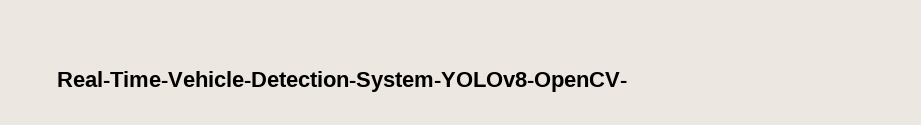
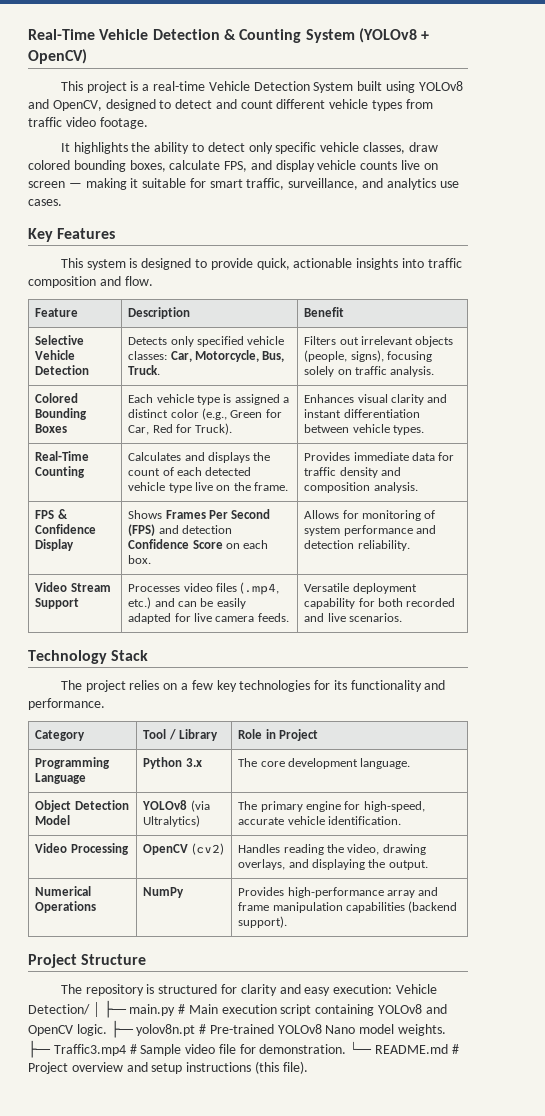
[57,71,627,92] Real-Time-Vehicle-Detection-System-YOLOv8-OpenCV- -> [28,28,430,43] [28,49,87,64] [60,81,463,93] [28,99,433,111] [28,117,148,129] [60,142,438,154] [28,160,438,172] [28,178,459,190] [28,199,62,206] [28,228,116,242] [60,258,462,270] [28,276,153,288] [35,308,79,317] [128,307,191,319] [304,307,345,317] [35,335,85,345] [35,350,76,360] [35,365,90,375] [128,336,285,347] [128,350,285,362] [128,365,161,375] [304,336,454,347] [304,350,432,362] [304,366,435,377] [35,393,79,403] [35,408,88,420] [35,424,68,433] [128,394,290,405] [128,408,282,420] [128,423,233,435] [304,394,448,405] [304,409,420,418] [304,424,424,435] [35,451,90,461] [35,466,86,478] [128,452,271,463] [128,467,252,476] [128,482,289,493] [304,452,455,461] [304,467,401,478] [304,482,418,493] [35,509,68,519] [35,524,97,534] [35,539,75,551] [128,509,271,519] [128,524,232,536] [128,539,269,549] [128,555,152,564] [304,510,436,521] [304,525,436,536] [304,540,410,551] [35,582,111,592] [35,598,80,609] [128,582,280,595] [128,597,246,609] [128,613,289,624] [304,583,417,594] [304,598,456,609] [304,613,402,622] [28,650,149,664] [60,680,446,692] [28,698,105,710] [35,730,86,741] [143,729,218,741] [238,729,318,741] [35,757,111,769] [35,773,87,784] [143,757,202,769] [238,758,411,769] [35,800,129,812] [35,815,71,825] [142,800,210,812] [143,815,201,827] [238,801,425,812] [238,816,401,825] [35,843,129,855] [143,843,224,855] [238,844,426,855] [238,859,428,870] [35,886,92,896] [35,901,97,913] [143,887,185,898] [238,887,439,898] [238,901,458,913] [238,916,288,928] [28,954,147,968] [60,984,437,996] [28,1000,447,1018] [28,1020,447,1038] [28,1040,459,1058] [28,1061,308,1074] Real-Time Vehicle Detection & Counting System (YOLOv8 + OpenCV) // This project is a real-time Vehicle Detection System built using YOLOv8 and OpenCV, designed to detect and count different vehicle types from traffic video footage. // It highlights the ability to detect only specific vehicle classes, draw colored bounding boxes, calculate FPS, and display vehicle counts live on screen — making it suitable for smart traffic, surveillance, and analytics use cases. // Key Features // This system is designed to provide quick, actionable insights into traffic composition and flow. // Feature | Description | Benefit // Selective Vehicle Detection | Detects only specified vehicle classes: Car, Motorcycle, Bus, Truck. | Filters out irrelevant objects (people, signs), focusing solely on traffic analysis. // Colored Bounding Boxes | Each vehicle type is assigned a distinct color (e.g., Green for Car, Red for Truck). | Enhances visual clarity and instant differentiation between vehicle types. // Real-Time Counting | Calculates and displays the count of each detected vehicle type live on the frame. | Provides immediate data for traffic density and composition analysis. // FPS & Confidence Display | Shows Frames Per Second (FPS) and detection Confidence Score on each box. | Allows for monitoring of system performance and detection reliability. // Video Stream Support | Processes video files (.mp4, etc.) and can be easily adapted for live camera feeds. | Versatile deployment capability for both recorded and live scenarios. // Technology Stack // The project relies on a few key technologies for its functionality and performance. // Category | Tool / Library | Role in Project // Programming Language | Python 3.x | The core development language. // Object Detection Model | YOLOv8 (via Ultralytics) | The primary engine for high-speed, accurate vehicle identification. // Video Processing | OpenCV (cv2) | Handles reading the video, drawing overlays, and displaying the output. // Numerical Operations | NumPy | Provides high-performance array and frame manipulation capabilities (backend support). // Project Structure // The repository is structured for clarity and easy execution: Vehicle Detection/ │ ├── main.py # Main execution script containing YOLOv8 and OpenCV logic. ├── yolov8n.pt # Pre-trained YOLOv8 Nano model weights. ├── Traffic3.mp4 # Sample video file for demonstration. └── README.md # Project overview and setup instructions (this file).

